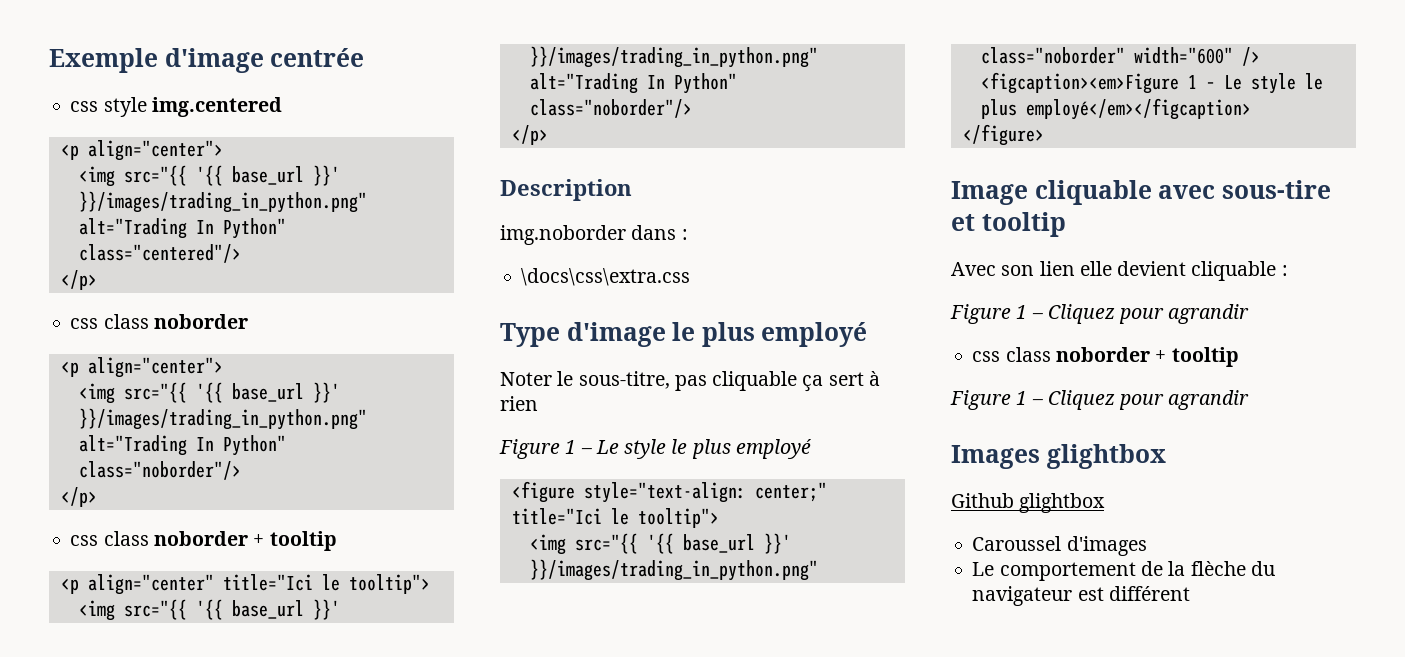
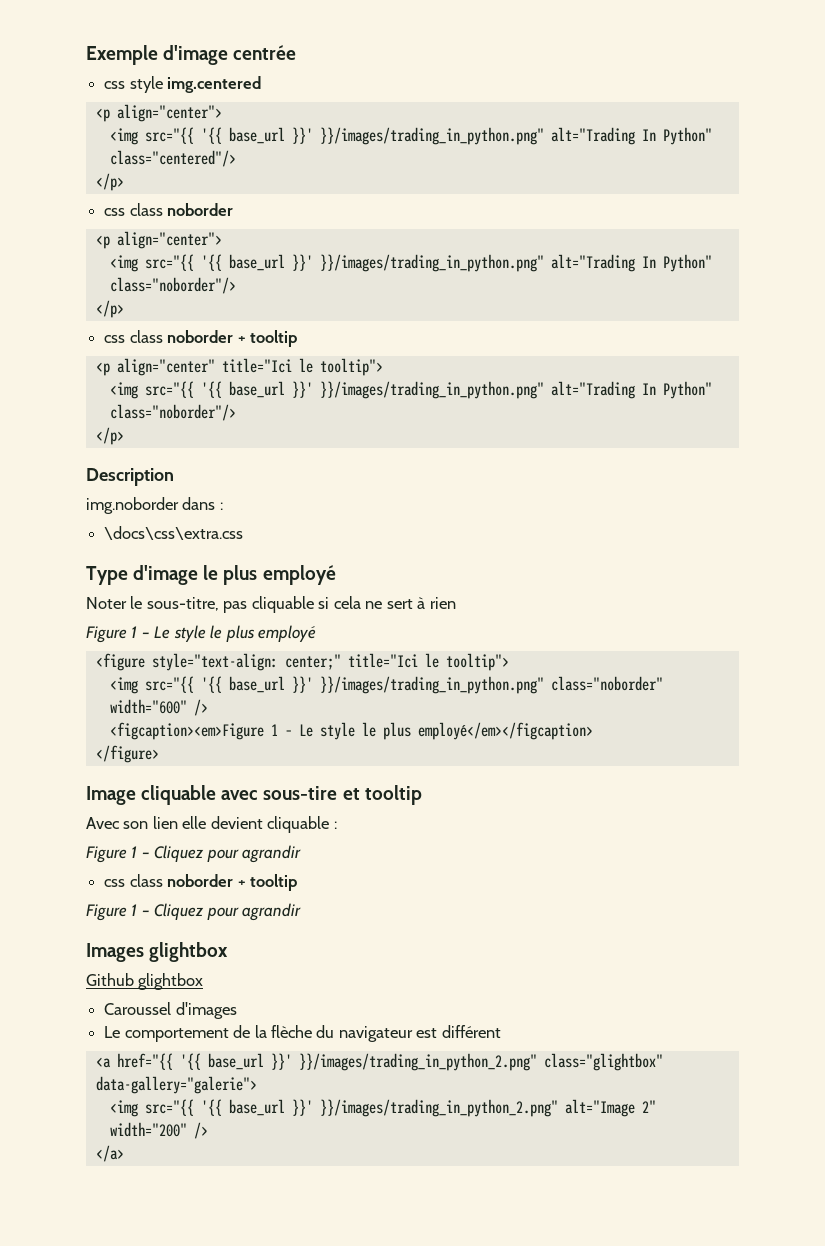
[802,375,824,392] ça -> [318,596,383,609] si cela ne
(1190, 593) none -> [95,1053,663,1071] [95,1076,257,1094] [109,1099,656,1117] [109,1122,208,1139] [95,1145,124,1162] // <a href="{{ '{{ base_url }}' }}/images/trading_in_python_2.png" class="glightbox" data-gallery="galerie"> // <img src="{{ '{{ base_url }}' }}/images/trading_in_python_2.png" alt="Image 2" width="200" /> // </a>

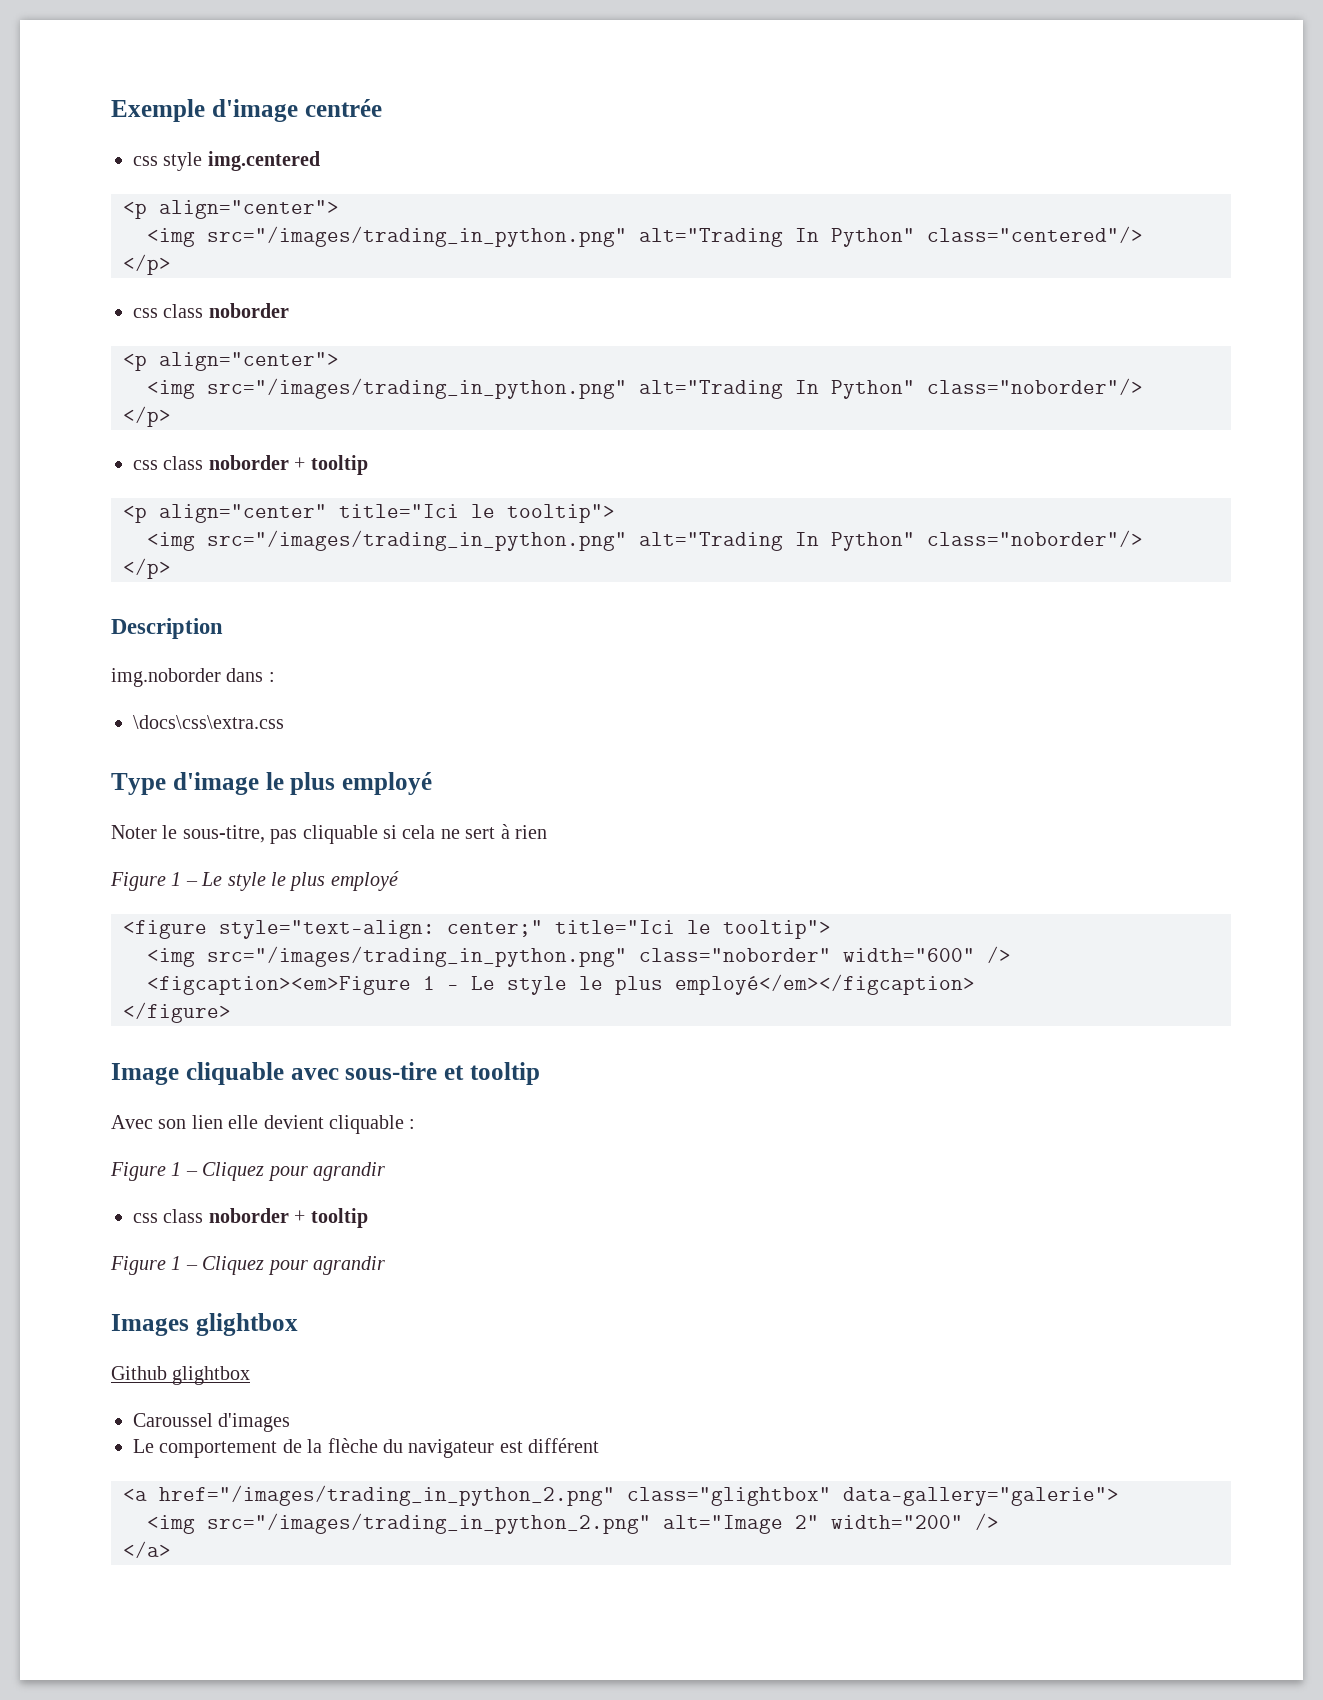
[144,127,544,145] src="{{ '{{ base_url }}' }}/images/trading_in_python.png" -> [207,226,627,247] src="/images/trading_in_python.png"
[144,254,544,272] src="{{ '{{ base_url }}' }}/images/trading_in_python.png" -> [207,378,627,399] src="/images/trading_in_python.png"
[144,381,544,399] src="{{ '{{ base_url }}' }}/images/trading_in_python.png" -> [207,530,627,551] src="/images/trading_in_python.png"
[144,676,544,694] src="{{ '{{ base_url }}' }}/images/trading_in_python.png" -> [207,946,627,967] src="/images/trading_in_python.png"
[116,1053,663,1071] [95,1076,257,1094] [109,1099,558,1117] href="{{ '{{ base_url }}' }}/images/trading_in_python_2.png" class="glightbox" data-gallery="galerie"> // <img src="{{ '{{ base_url }}' }}/images/trading_in_python_2.png" -> [159,1485,1119,1506] [147,1513,651,1534] href="/images/trading_in_python_2.png" class="glightbox" data-gallery="galerie"> // <img src="/images/trading_in_python_2.png"

